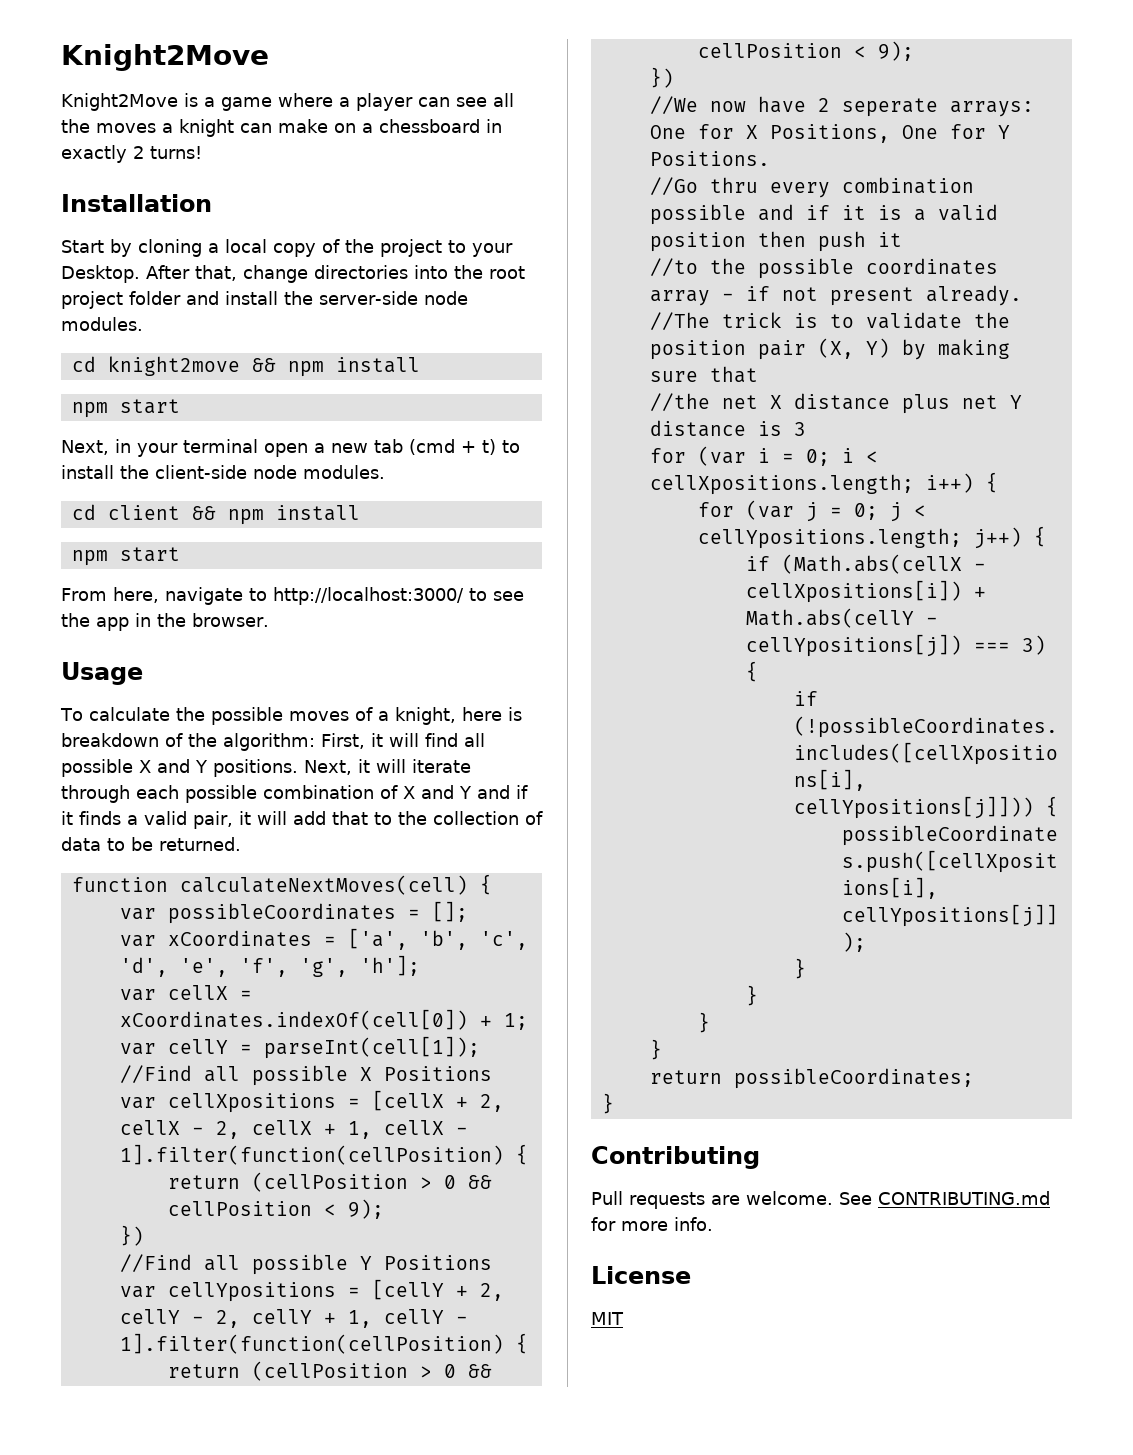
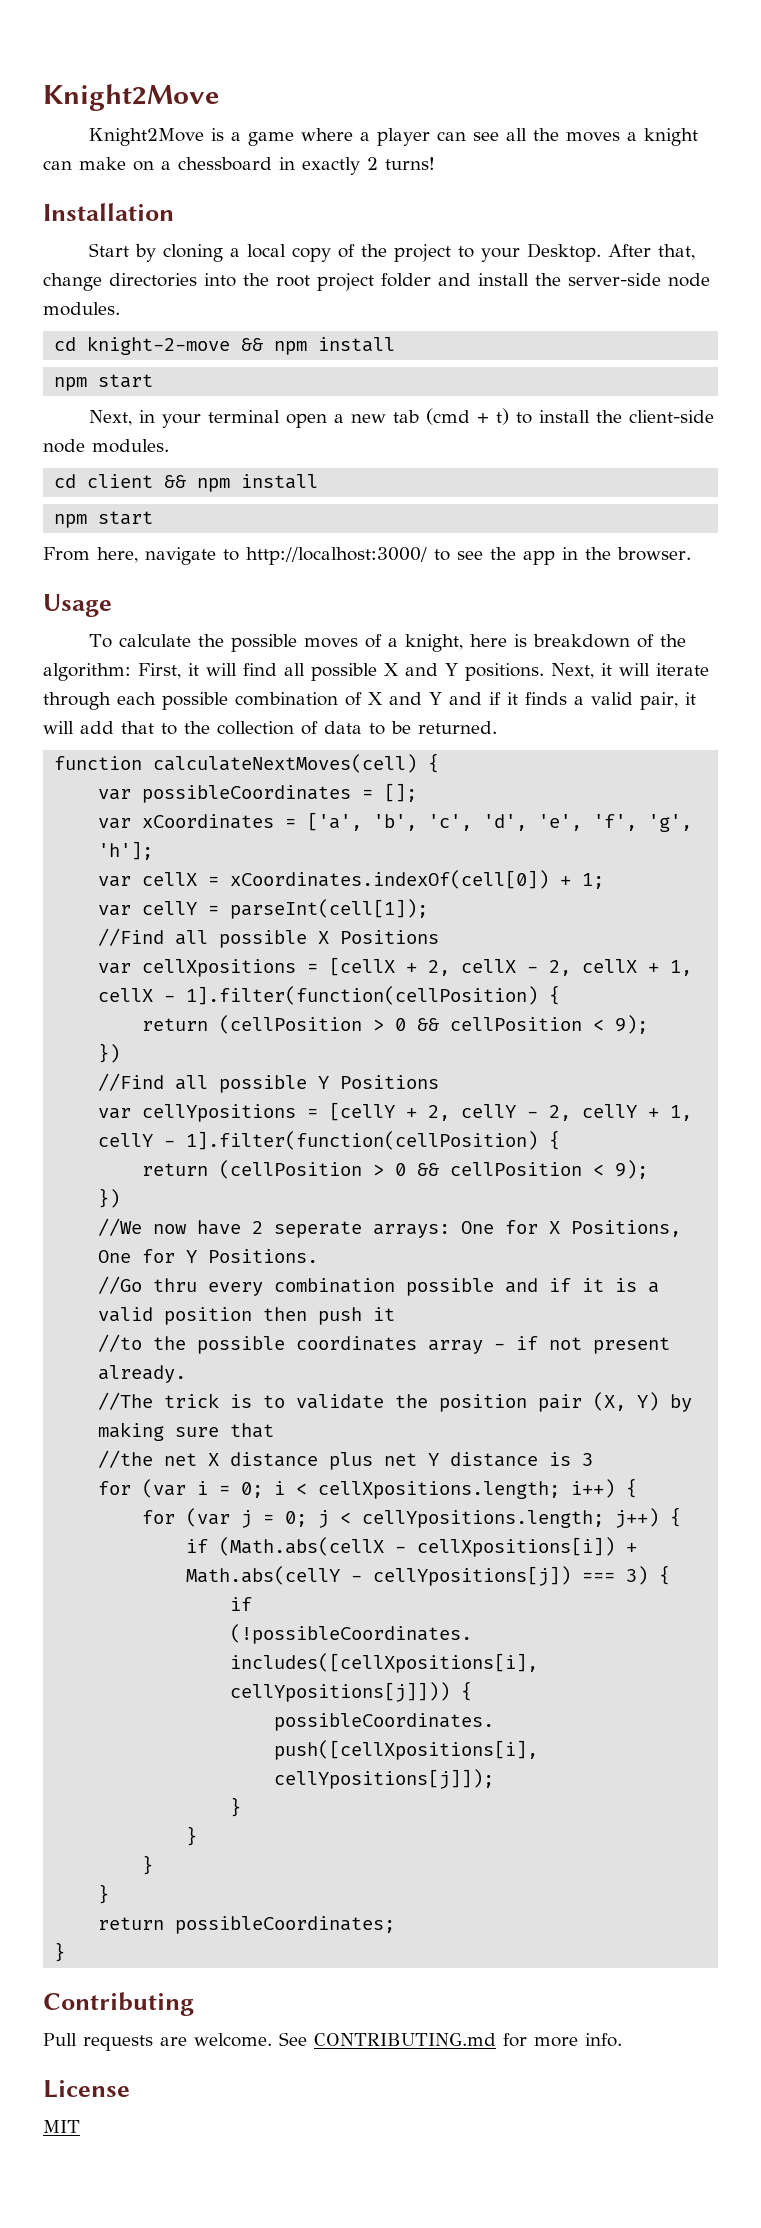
[107,356,240,376] knight2move -> [87,336,231,355] knight-2-move

